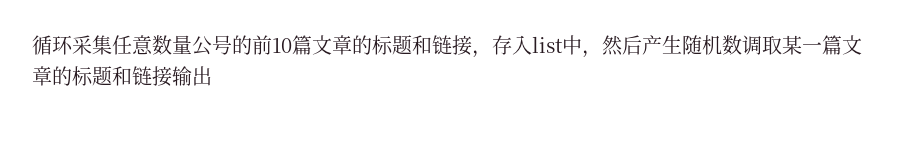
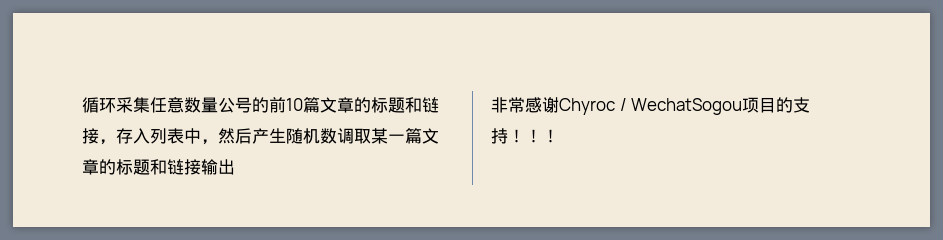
[532,36,563,53] list -> [150,128,184,144] 列表
(212, 76) none -> [491,97,811,115] [491,128,559,144] // 非常感谢Chyroc / WechatSogou项目的支持！！！

